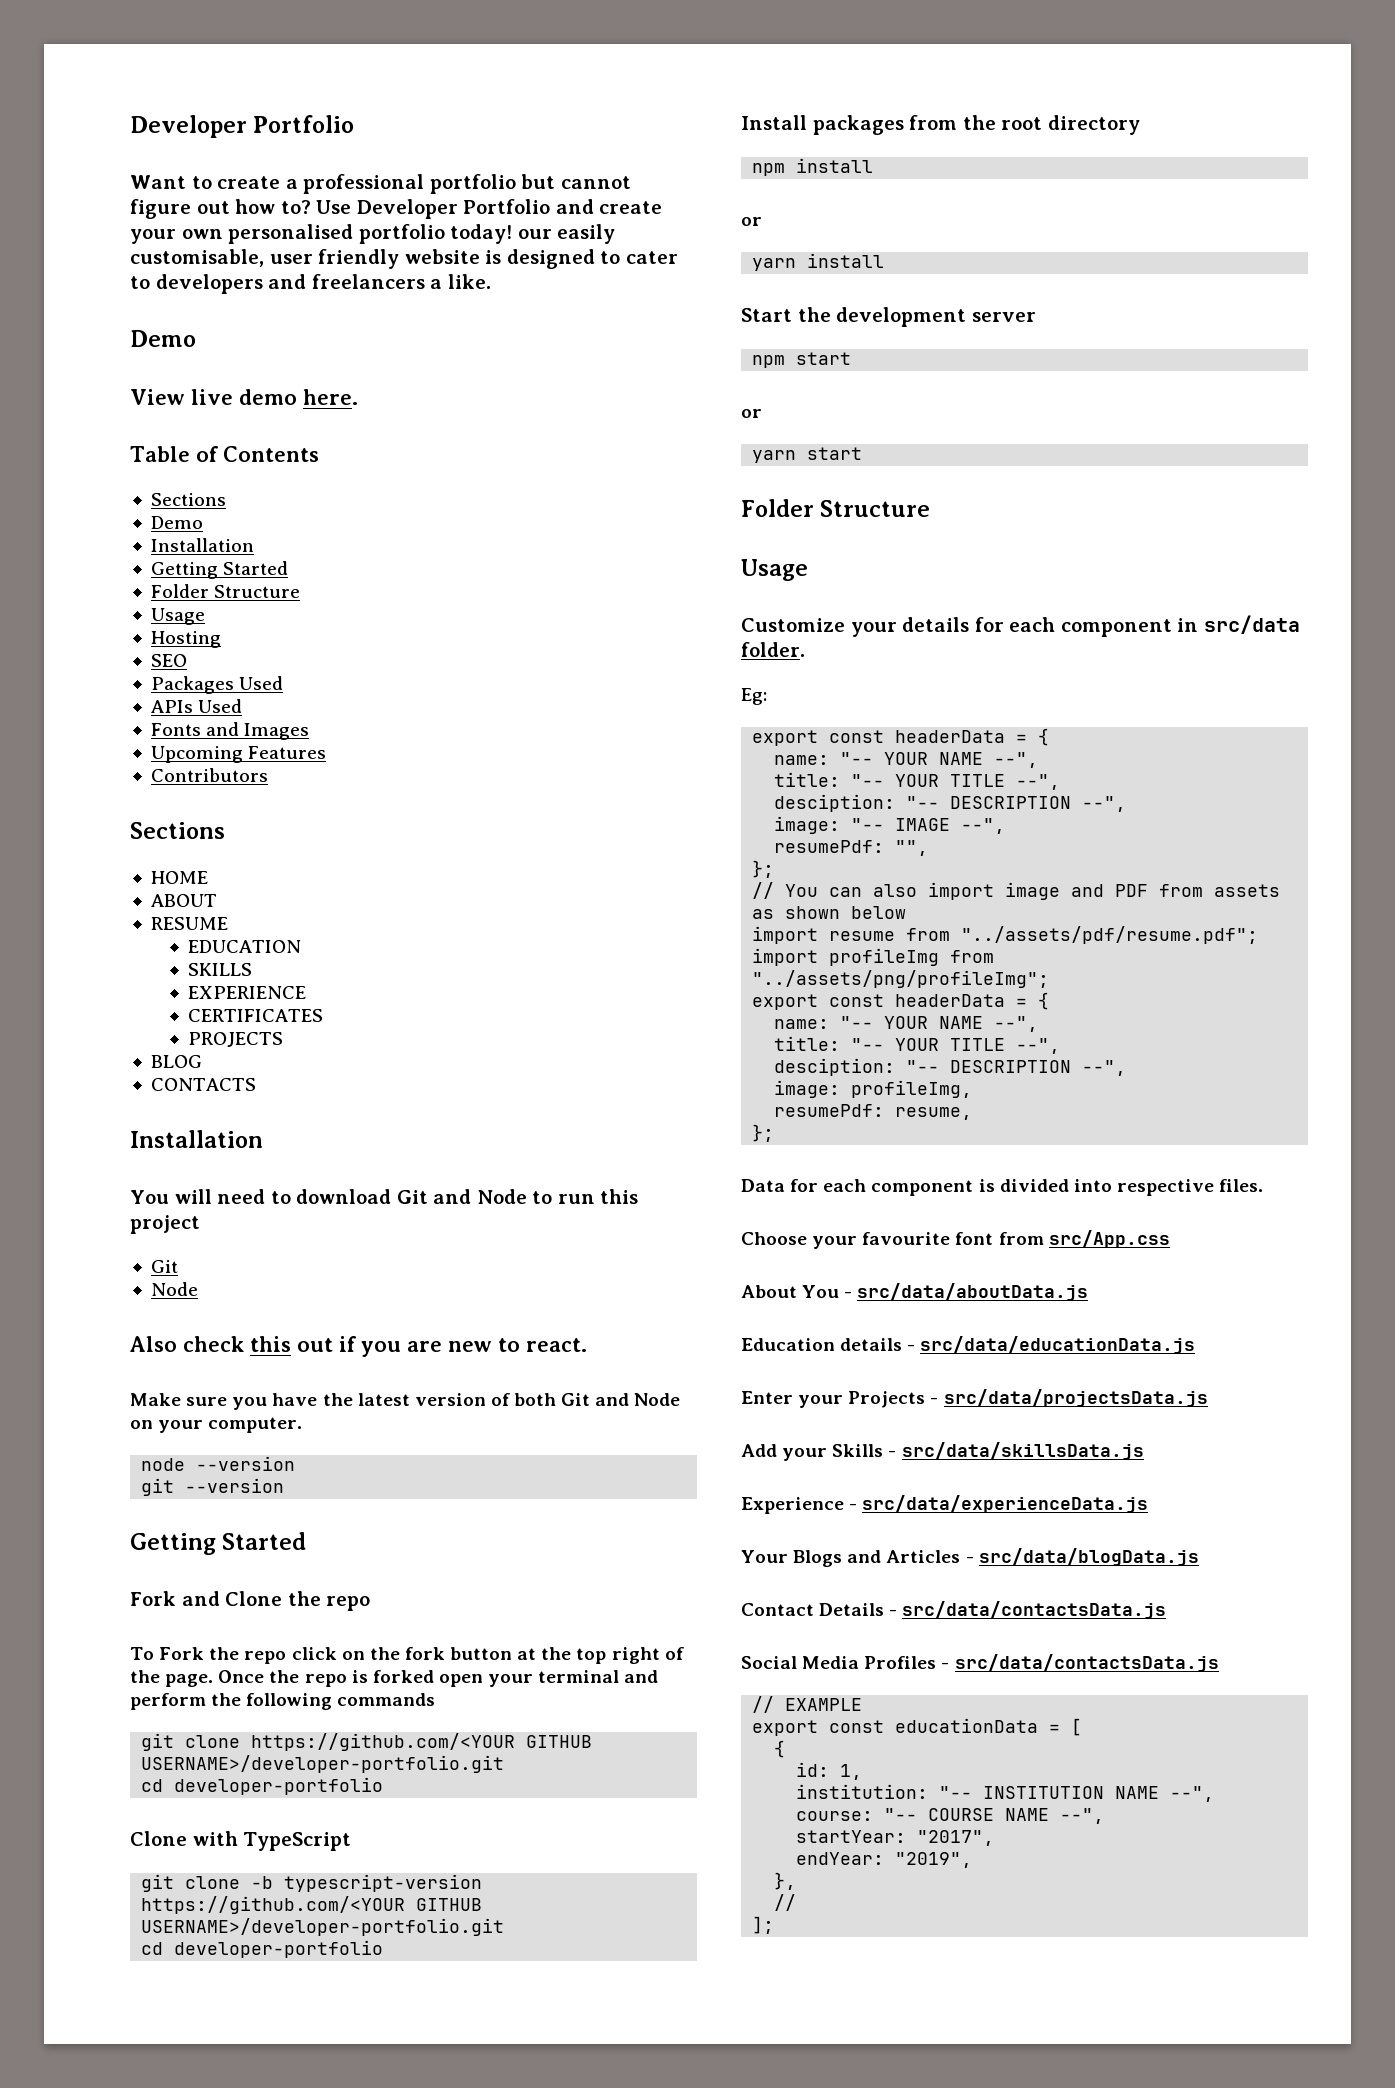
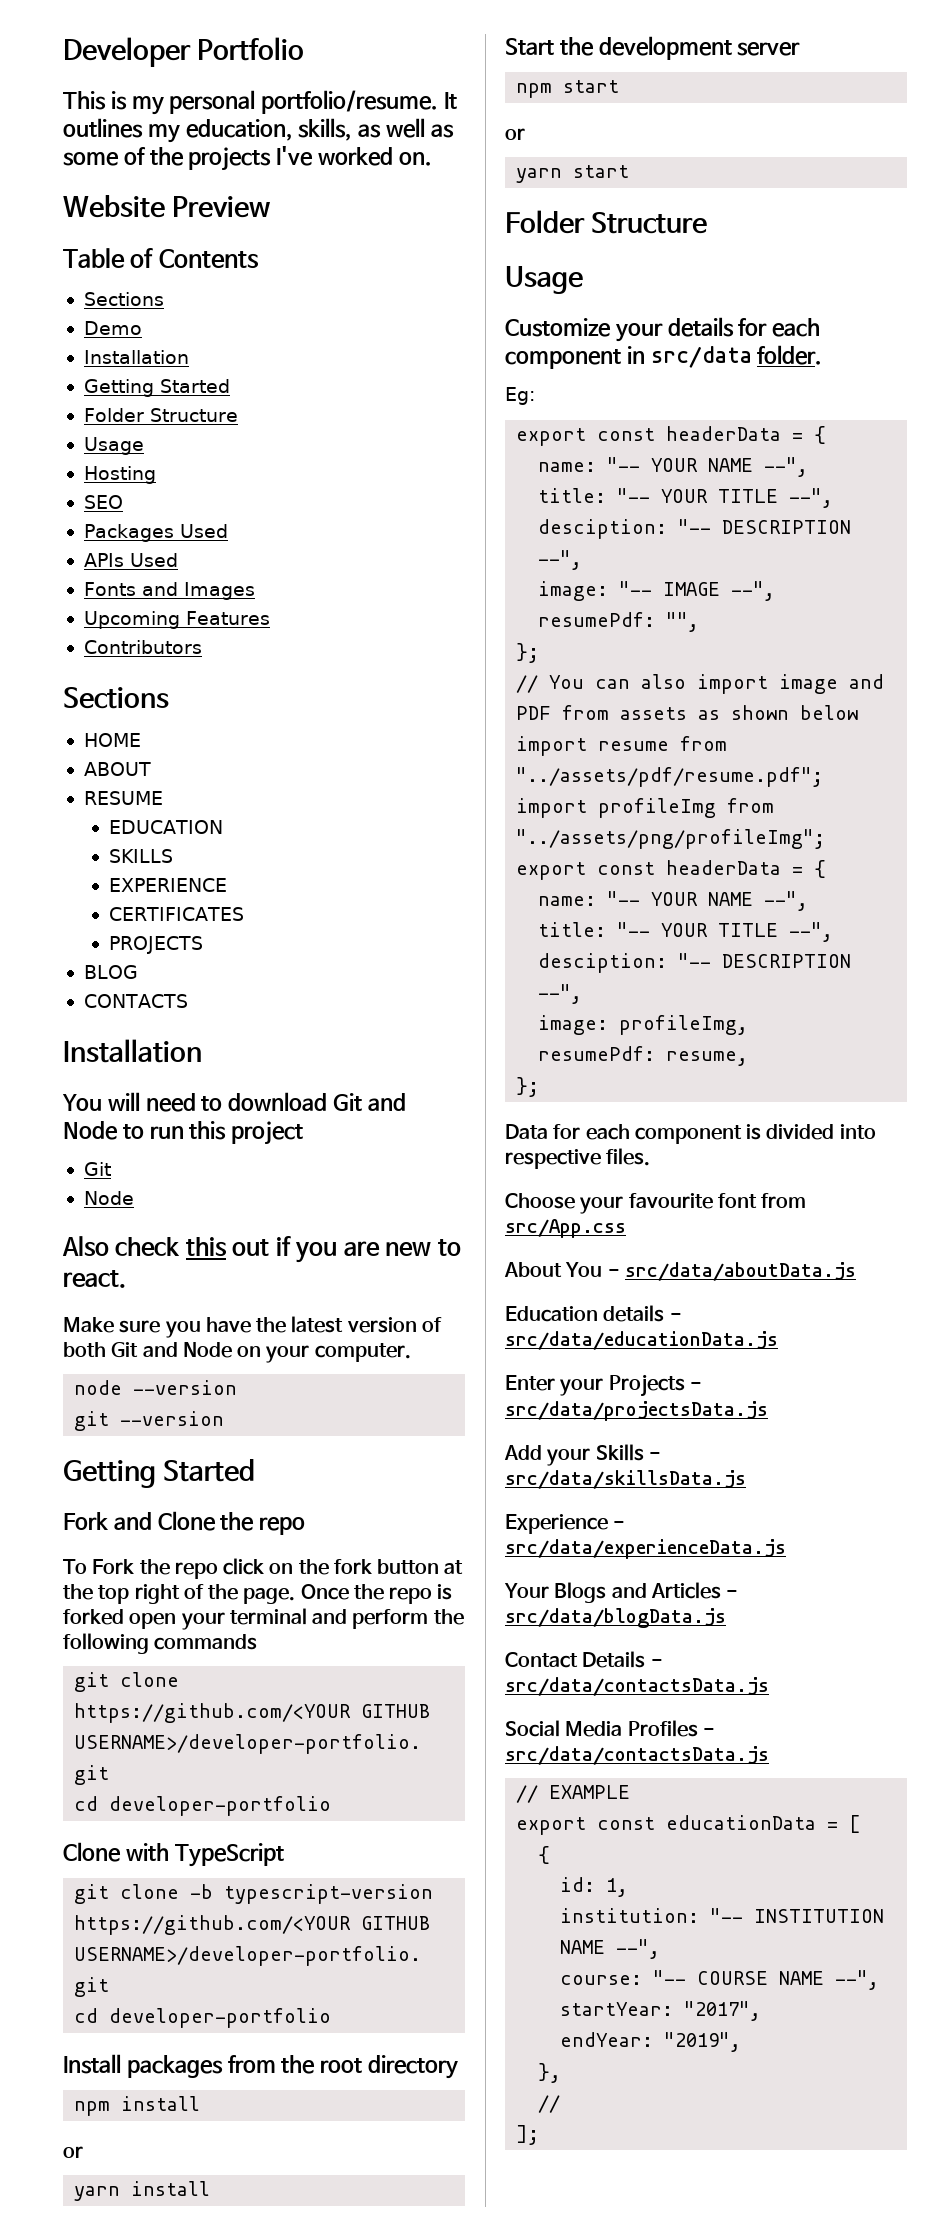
[130,174,631,194] [130,199,663,219] [130,224,616,244] [130,249,678,269] [130,274,491,294] [130,330,196,347] [130,389,358,405] Want to create a professional portfolio but cannot figure out how to? Use Developer Portfolio and create your own personalised portfolio today! our easily customisable, user friendly website is designed to cater to developers and freelancers a like. // Demo // View live demo here. -> [63,90,458,115] [63,118,454,143] [63,146,432,171] [63,195,271,218] This is my personal portfolio/resume. It outlines my education, skills, as well as some of the projects I've worked on. // Website Preview

